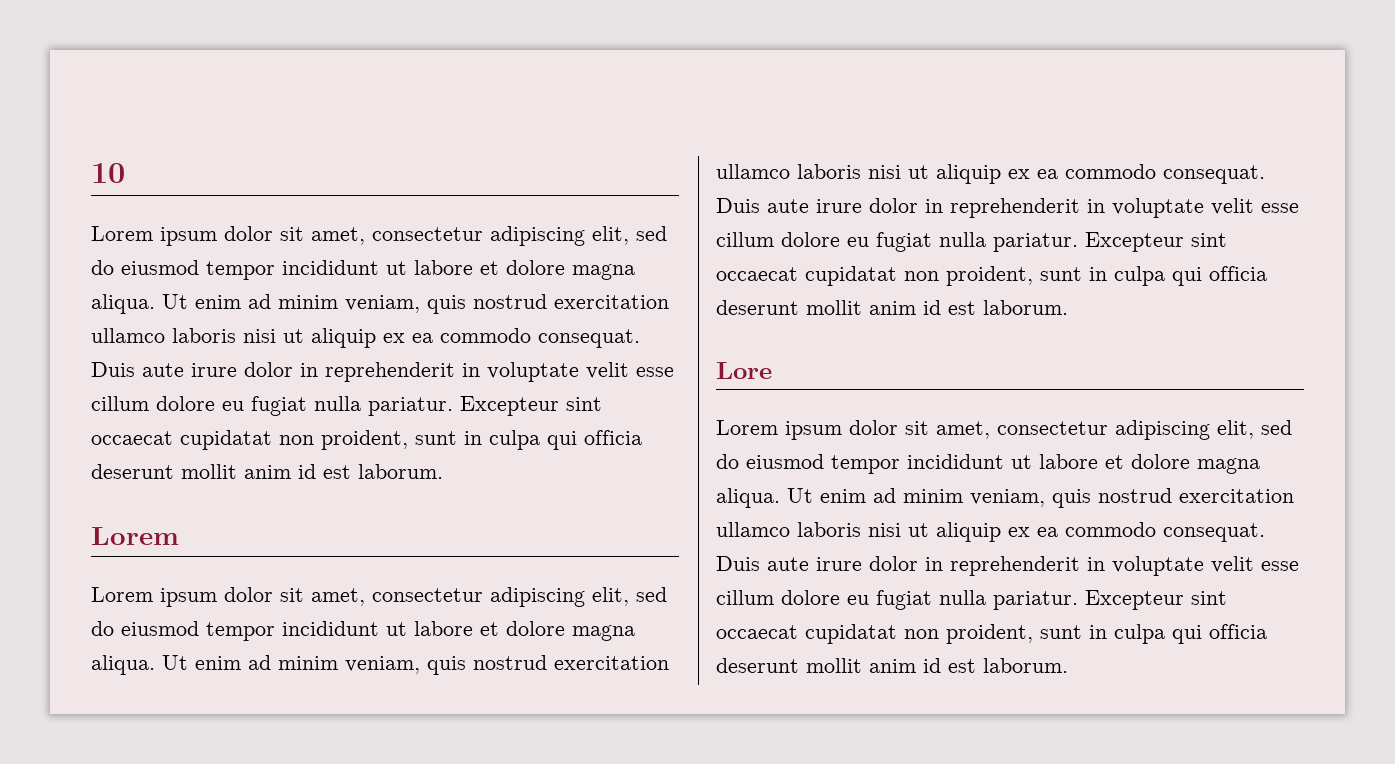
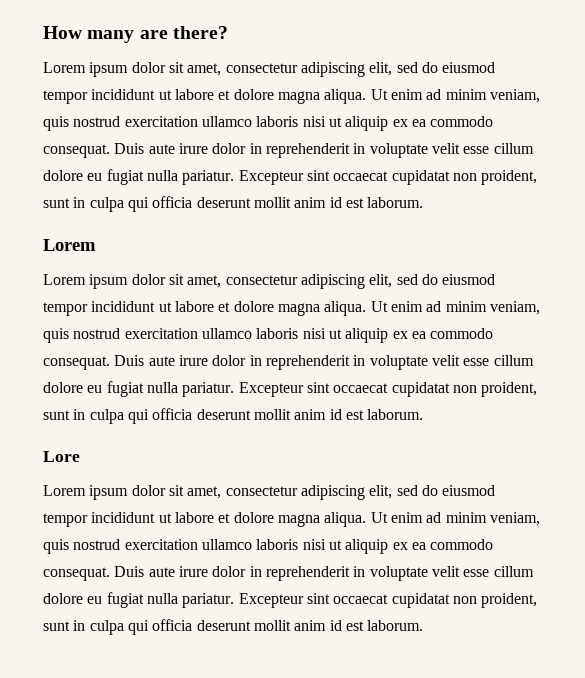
[91,163,125,183] 10 -> [43,26,228,43] How many are there?

